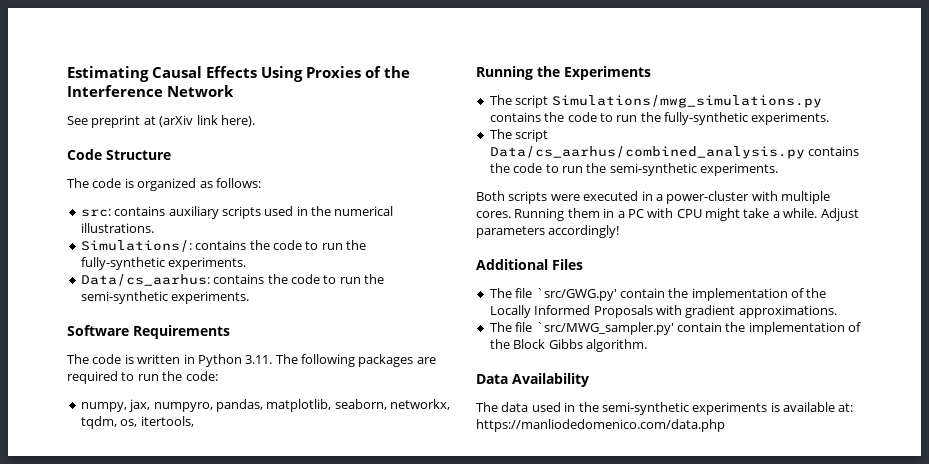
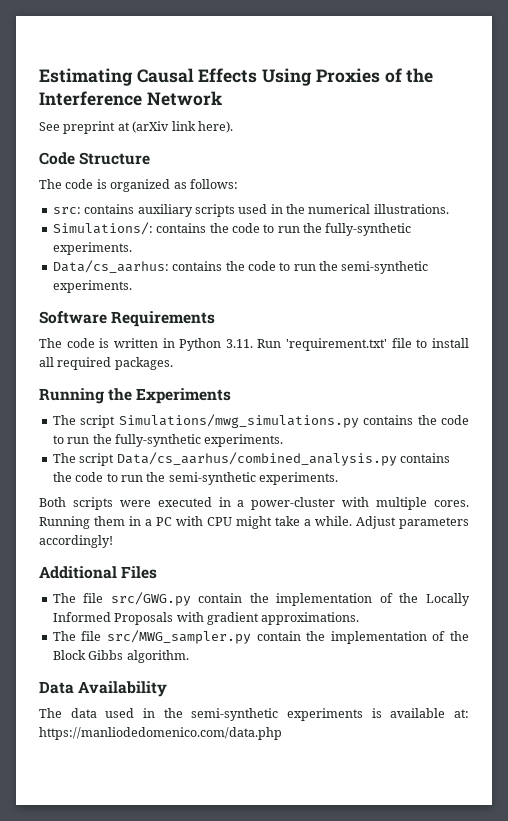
[275,354,436,367] [67,371,218,384] [80,399,450,412] [80,416,194,429] The following packages are required to run the code: // numpy, jax, numpyro, pandas, matplotlib, seaborn, networkx, tqdm, os, itertools, -> [257,338,469,351] [39,357,173,370] Run 'requirement.txt' file to install all required packages.
[535,288,617,301] `src/GWG.py' -> [110,592,191,606] src/GWG.py
[535,322,674,335] `src/MWG_sampler.py' -> [106,630,251,644] src/MWG_sampler.py

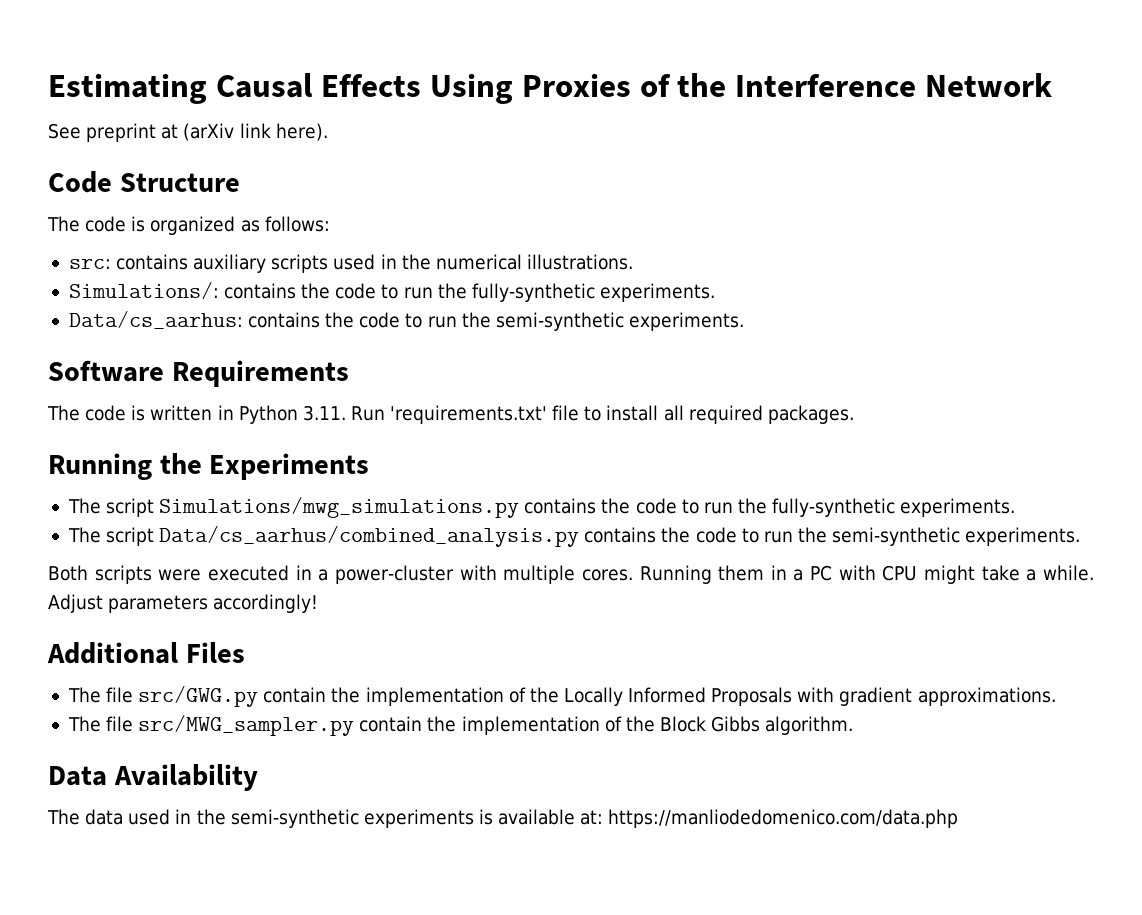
[286,338,388,351] 'requirement.txt' -> [390,405,548,424] 'requirements.txt'

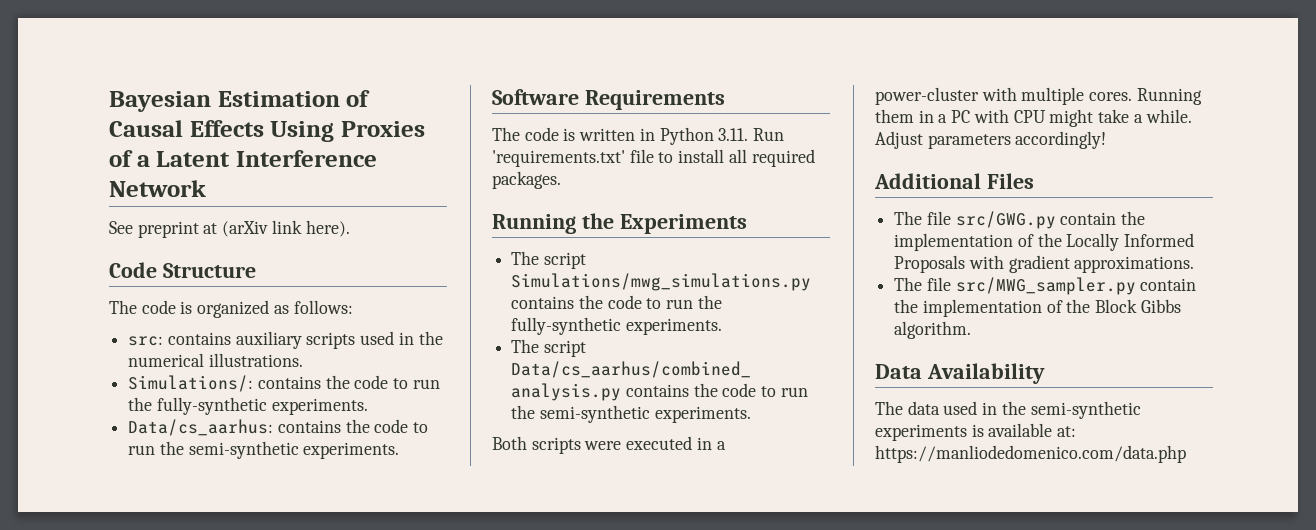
[48,73,207,104] Estimating -> [109,90,371,112] Bayesian Estimation of
[677,73,727,97] the -> [136,151,231,167] a Latent

